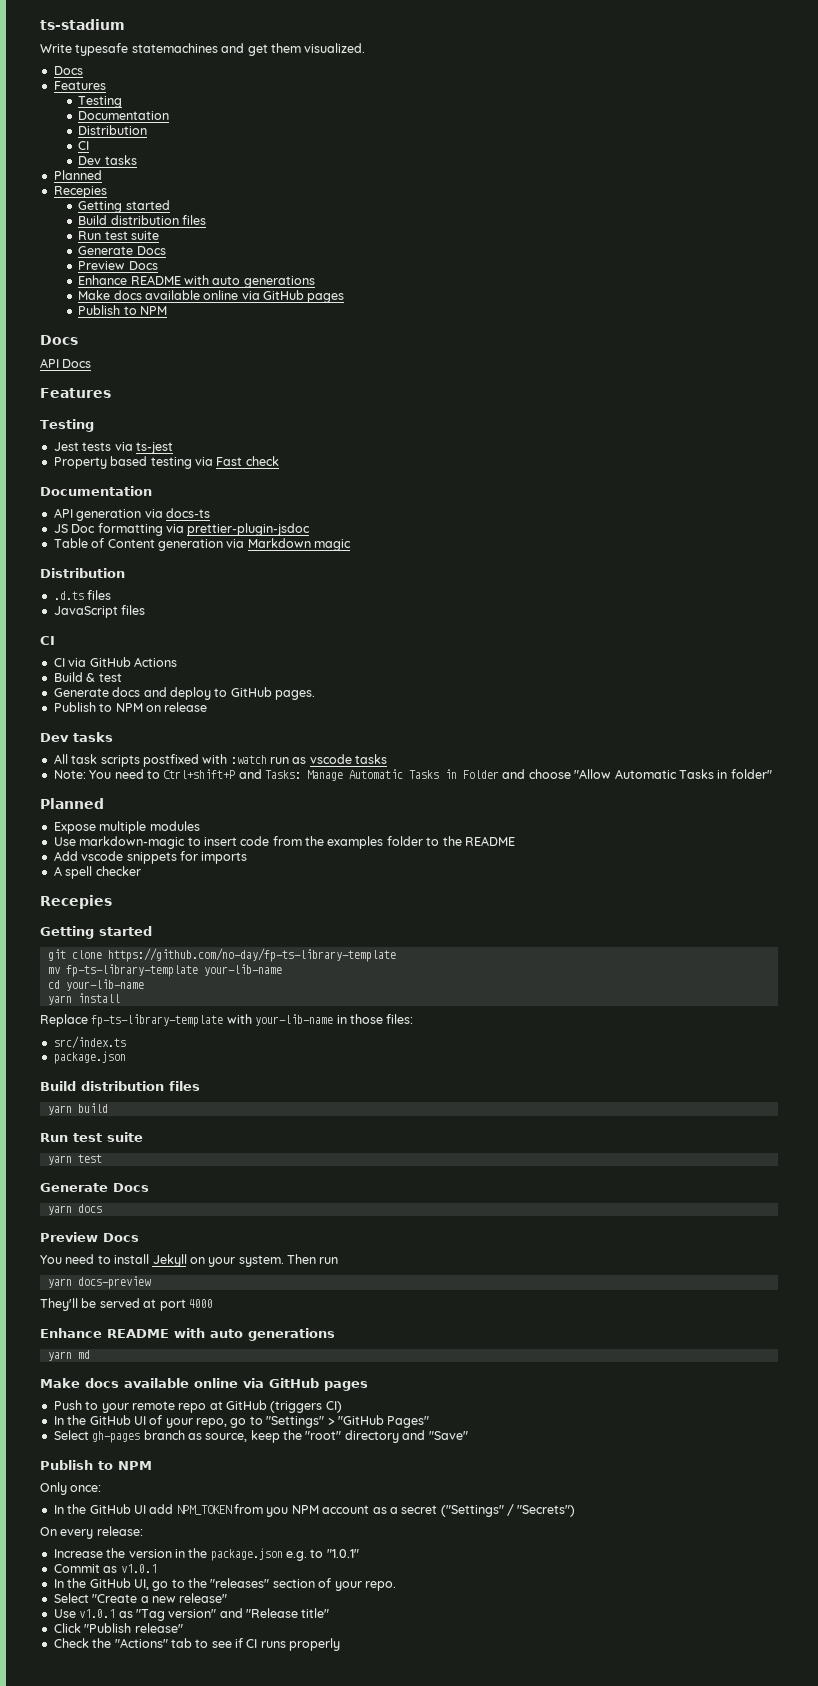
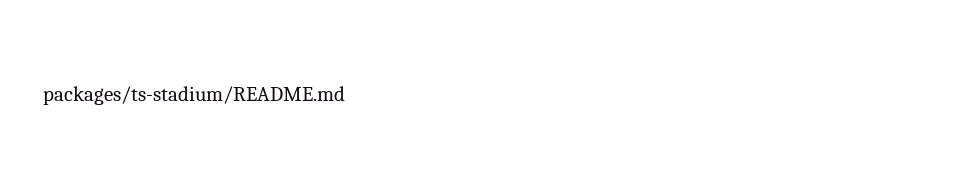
[40,19,125,30] [40,43,366,56] [53,66,83,75] [53,81,106,90] [78,96,123,108] [78,111,170,120] [78,125,148,135] [78,141,90,150] [78,155,137,165] [53,170,102,180] [53,186,107,198] [78,200,170,213] [78,215,206,225] [78,231,159,240] [78,246,166,255] [78,261,158,270] [78,275,315,288] [78,290,345,303] [78,305,167,315] [40,335,78,345] [40,358,92,368] [40,388,111,398] [40,419,94,432] [53,442,173,454] [53,456,279,469] [40,486,152,496] [53,508,210,521] [53,523,311,536] [53,538,351,551] [40,568,125,578] [53,590,112,600] [53,605,146,618] [40,636,55,645] [53,657,177,667] [53,672,122,682] [53,687,315,700] [53,702,208,712] [40,732,113,742] [53,754,388,767] [53,769,772,781] [40,798,104,809] [53,821,200,834] [53,836,515,849] [53,851,248,864] [53,866,141,879] [40,895,112,909] [40,926,152,939] [47,948,396,962] [47,964,282,977] [47,979,144,991] [47,993,120,1005] [40,1014,414,1027] [53,1036,126,1049] [53,1051,126,1064] [40,1081,200,1091] [47,1103,108,1115] [40,1132,143,1142] [47,1154,102,1165] [40,1183,149,1192] [47,1204,102,1215] [40,1232,139,1242] [40,1254,339,1267] [47,1276,151,1289] [40,1298,213,1311] [40,1328,335,1341] [47,1350,90,1361] [40,1378,368,1391] [53,1400,342,1413] [53,1415,430,1428] [53,1430,468,1443] [40,1460,152,1470] [40,1482,102,1495] [53,1504,576,1517] [40,1526,143,1539] [53,1548,359,1561] [53,1564,157,1573] [53,1578,396,1591] [53,1593,228,1603] [53,1608,330,1621] [53,1623,183,1633] [53,1638,341,1651] ts-stadium // Write typesafe statemachines and get them visualized. // Docs // Features // Testing // Documentation // Distribution // CI // Dev tasks // Planned // Recepies // Getting started // Build distribution files // Run test suite // Generate Docs // Preview Docs // Enhance README with auto generations // Make docs available online via GitHub pages // Publish to NPM // Docs // API Docs // Features // Testing // Jest tests via ts-jest // Property based testing via Fast check // Documentation // API generation via docs-ts // JS Doc formatting via prettier-plugin-jsdoc // Table of Content generation via Markdown magic // Distribution // .d.ts files // JavaScript files // CI // CI via GitHub Actions // Build & test // Generate docs and deploy to GitHub pages. // Publish to NPM on release // Dev tasks // All task scripts postfixed with :watch run as vscode tasks // Note: You need to Ctrl+shift+P and Tasks: Manage Automatic Tasks in Folder and choose "Allow Automatic Tasks in folder" // Planned // Expose multiple modules // Use markdown-magic to insert code from the examples folder to the README // Add vscode snippets for imports // A spell checker // Recepies // Getting started // git clone https://github.com/no-day/fp-ts-library-template // mv fp-ts-library-template your-lib-name // cd your-lib-name // yarn install // Replace fp-ts-library-template with your-lib-name in those files: // src/index.ts // package.json // Build distribution files // yarn build // Run test suite // yarn test // Generate Docs // yarn docs // Preview Docs // You need to install Jekyll on your system. Then run // yarn docs-preview // They'll be served at port 4000 // Enhance README with auto generations // yarn md // Make docs available online via GitHub pages // Push to your remote repo at GitHub (triggers CI) // In the GitHub UI of your repo, go to "Settings" > "GitHub Pages" // Select gh-pages branch as source, keep the "root" directory and "Save" // Publish to NPM // Only once: // In the GitHub UI add NPM_TOKEN from you NPM account as a secret ("Settings" / "Secrets") // On every release: // Increase the version in the package.json e.g. to "1.0.1" // Commit as v1.0.1 // In the GitHub UI, go to the "releases" section of your repo. // Select "Create a new release" // Use v1.0.1 as "Tag version" and "Release title" // Click "Publish release" // Check the "Actions" tab to see if CI runs properly -> [43,86,345,105] packages/ts-stadium/README.md

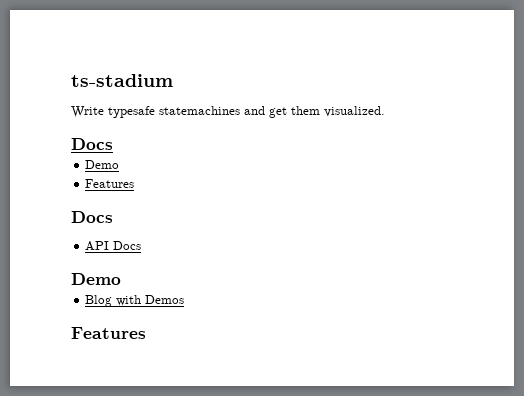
[43,86,345,105] packages/ts-stadium/README.md -> [71,74,173,87] [71,106,385,118] [71,138,113,150] [85,160,120,169] [85,179,135,188] [71,211,113,223] [85,241,142,251] [71,273,121,285] [85,295,185,307] [71,327,146,339] ts-stadium // Write typesafe statemachines and get them visualized. // Docs // Demo // Features // Docs // API Docs // Demo // Blog with Demos // Features

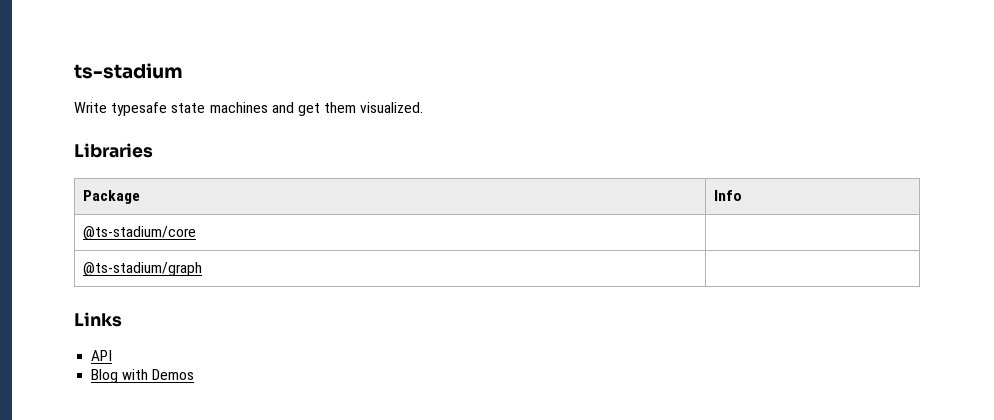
[159,106,240,115] statemachines -> [171,102,268,113] state machines
[71,138,113,150] [85,160,120,169] [85,179,135,188] [71,211,113,223] Docs // Demo // Features // Docs -> [74,143,153,158] [82,190,140,204] [713,190,742,201] [82,226,196,240] [82,262,202,276] [74,312,122,327] Libraries // Package | Info // @ts-stadium/core | // @ts-stadium/graph | // Links
[113,241,142,250] [71,273,121,285] Docs // Demo -> (113, 355) none
[71,327,146,339] // Features -> (195, 374) none

